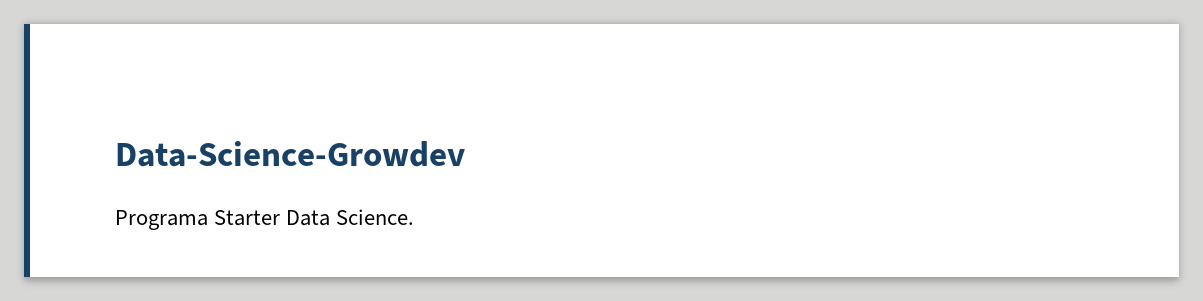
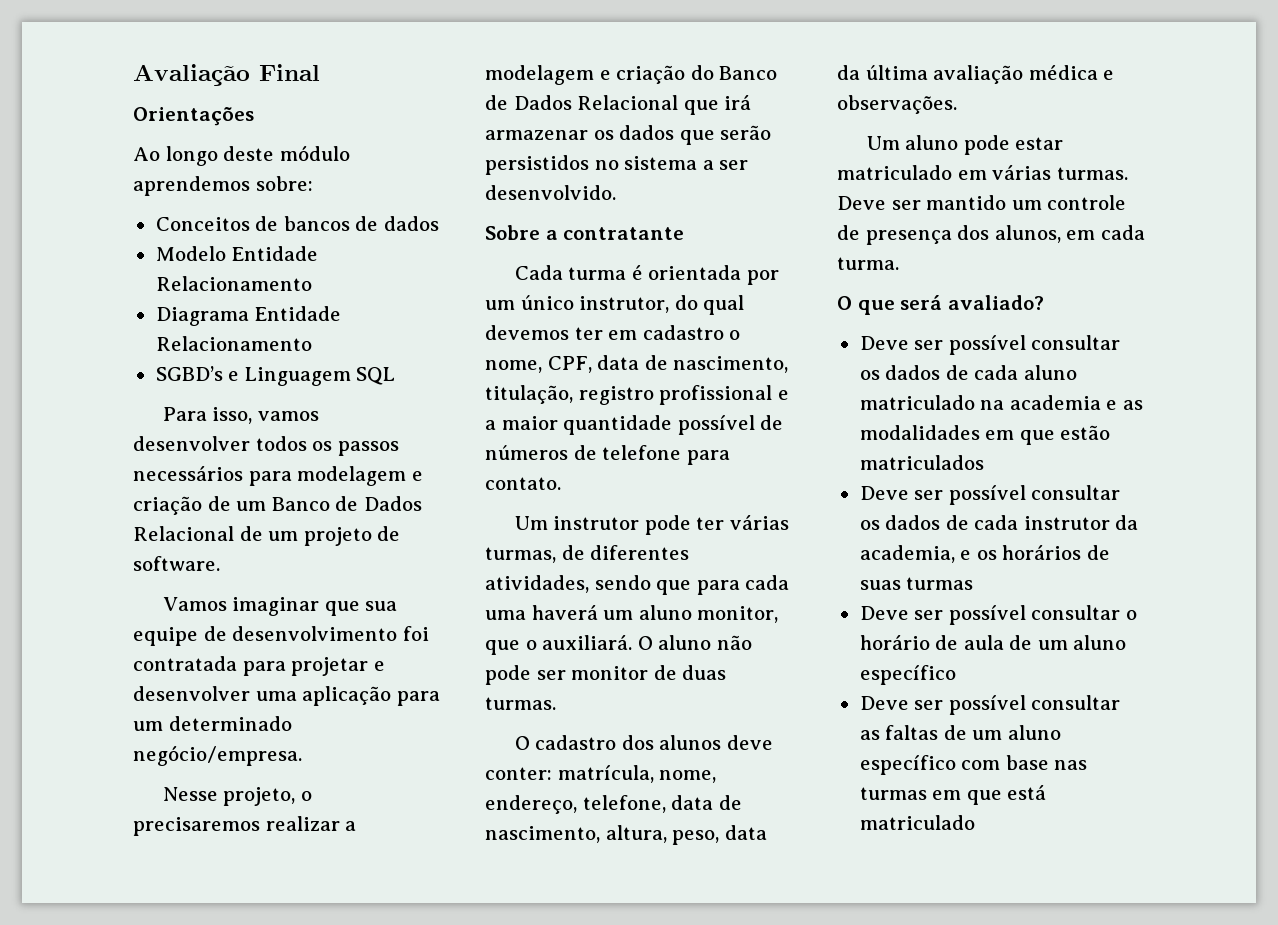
[115,141,465,167] [115,209,415,230] Data-Science-Growdev // Programa Starter Data Science. -> [133,64,320,86] [133,107,254,126] [133,145,350,166] [133,176,313,196] [155,216,439,231] [155,246,319,261] [155,276,312,291] [155,306,342,326] [155,336,312,351] [155,366,396,386] [162,407,319,424] [133,436,399,456] [133,466,423,486] [133,496,422,515] [133,526,401,546] [133,556,220,571] [162,597,398,616] [133,626,429,646] [133,656,385,676] [133,686,440,706] [133,716,292,731] [133,745,302,766] [162,787,312,806] [133,816,357,836] [485,65,778,85] [485,95,752,115] [485,125,772,145] [485,155,749,175] [485,185,616,200] [485,225,685,240] [514,265,779,285] [485,295,745,315] [485,325,741,340] [485,355,789,373] [485,385,789,405] [485,415,784,435] [485,445,730,465] [485,477,561,490] [514,515,789,535] [485,545,690,563] [485,575,790,595] [485,605,779,623] [485,635,752,655] [485,665,727,685] [485,697,556,710] [514,735,773,750] [485,765,717,783] [485,795,742,814] [485,825,767,845] [837,65,1115,84] [837,95,957,114] [866,135,1064,155] [837,165,1128,180] [837,195,1127,210] [837,225,1145,245] [837,257,899,270] [837,295,1044,315] [859,335,1121,355] [859,365,1077,380] [859,395,1143,410] [859,425,1111,445] [859,455,984,470] [859,485,1121,505] [859,515,1139,530] [859,545,1110,563] [859,577,974,590] [859,605,1137,625] [859,635,1127,650] [859,665,956,685] [859,695,1121,715] [859,725,1061,740] [859,755,1088,775] [859,785,1047,805] [859,815,975,830] Avaliação Final // Orientações // Ao longo deste módulo aprendemos sobre: // Conceitos de bancos de dados // Modelo Entidade Relacionamento // Diagrama Entidade Relacionamento // SGBD’s e Linguagem SQL // Para isso, vamos desenvolver todos os passos necessários para modelagem e criação de um Banco de Dados Relacional de um projeto de software. // Vamos imaginar que sua equipe de desenvolvimento foi contratada para projetar e desenvolver uma aplicação para um determinado negócio/empresa. // Nesse projeto, o precisaremos realizar a modelagem e criação do Banco de Dados Relacional que irá armazenar os dados que serão persistidos no sistema a ser desenvolvido. // Sobre a contratante // Cada turma é orientada por um único instrutor, do qual devemos ter em cadastro o nome, CPF, data de nascimento, titulação, registro profissional e a maior quantidade possível de números de telefone para contato. // Um instrutor pode ter várias turmas, de diferentes atividades, sendo que para cada uma haverá um aluno monitor, que o auxiliará. O aluno não pode ser monitor de duas turmas. // O cadastro dos alunos deve conter: matrícula, nome, endereço, telefone, data de nascimento, altura, peso, data da última avaliação médica e observações. // Um aluno pode estar matriculado em várias turmas. Deve ser mantido um controle de presença dos alunos, em cada turma. // O que será avaliado? // Deve ser possível consultar os dados de cada aluno matriculado na academia e as modalidades em que estão matriculados // Deve ser possível consultar os dados de cada instrutor da academia, e os horários de suas turmas // Deve ser possível consultar o horário de aula de um aluno específico // Deve ser possível consultar as faltas de um aluno específico com base nas turmas em que está matriculado

